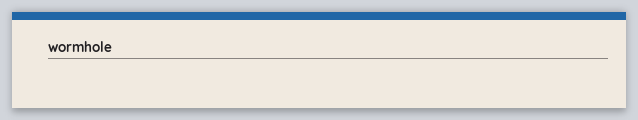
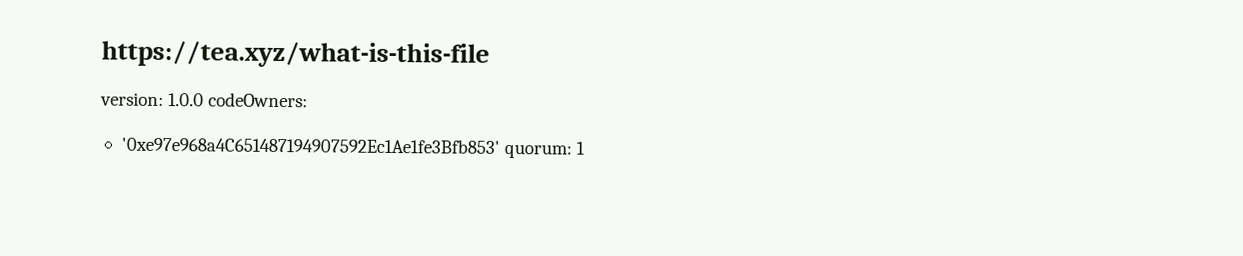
[48,41,112,52] wormhole -> [101,40,490,69] [100,92,309,108] [120,136,586,159] https://tea.xyz/what-is-this-file // version: 1.0.0 codeOwners: // '0xe97e968a4C651487194907592Ec1Ae1fe3Bfb853' quorum: 1

